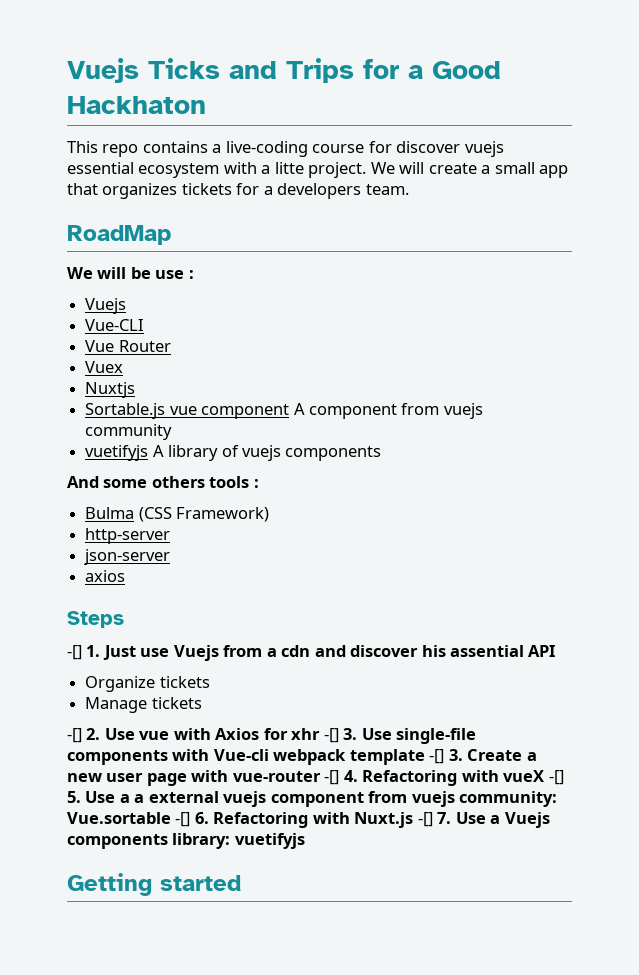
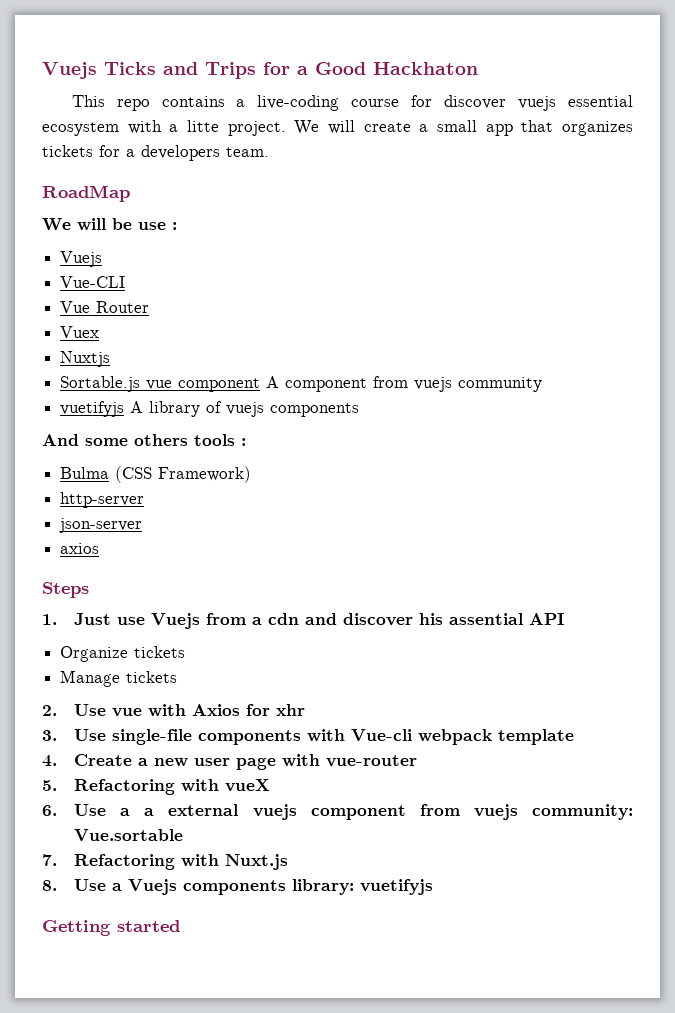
[67,645,82,660] -[] -> (89, 590) none
[67,728,82,743] -[] -> (178, 677) none
[323,728,339,743] -[] -> (306, 710) //
[429,749,463,764] -[] 3. -> [42,755,57,767] // 4.
[324,770,358,785] -[] 4. -> [42,780,57,791] // 5.
[548,770,564,785] [67,791,81,803] -[] 5. -> [42,805,57,816] // 6.
[175,812,209,827] -[] 6. -> [42,854,57,866] // 7.
[417,812,452,827] -[] 7. -> [42,880,57,891] // 8.

